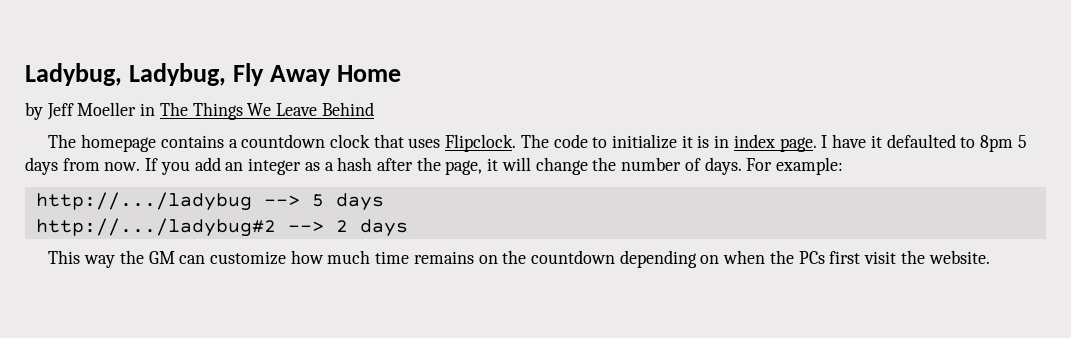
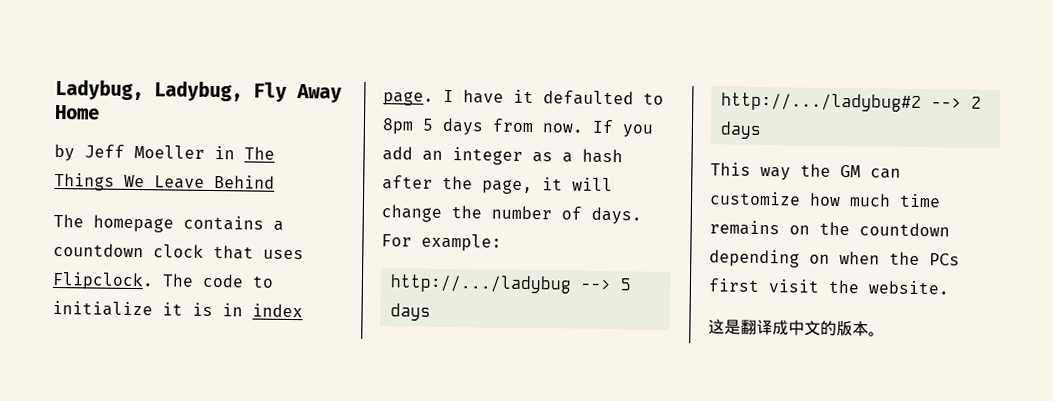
(990, 257) none -> [708,319,885,337] // 这是翻译成中文的版本。

